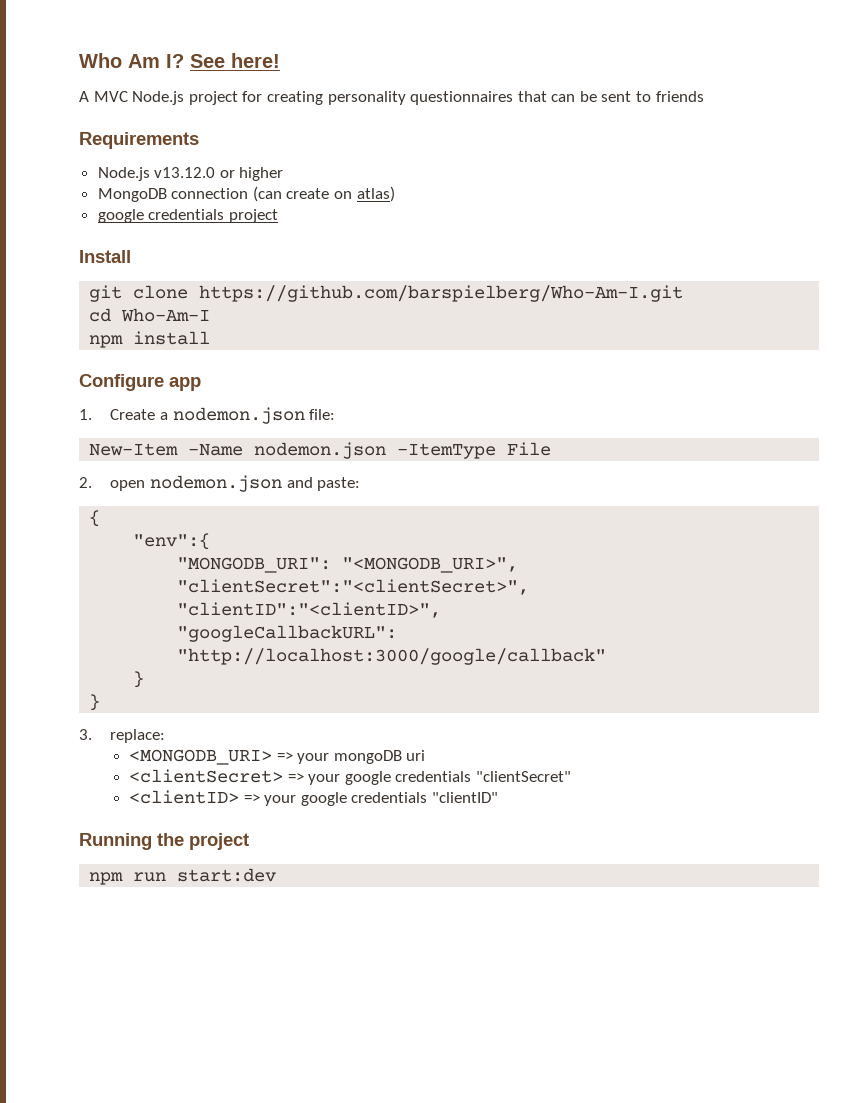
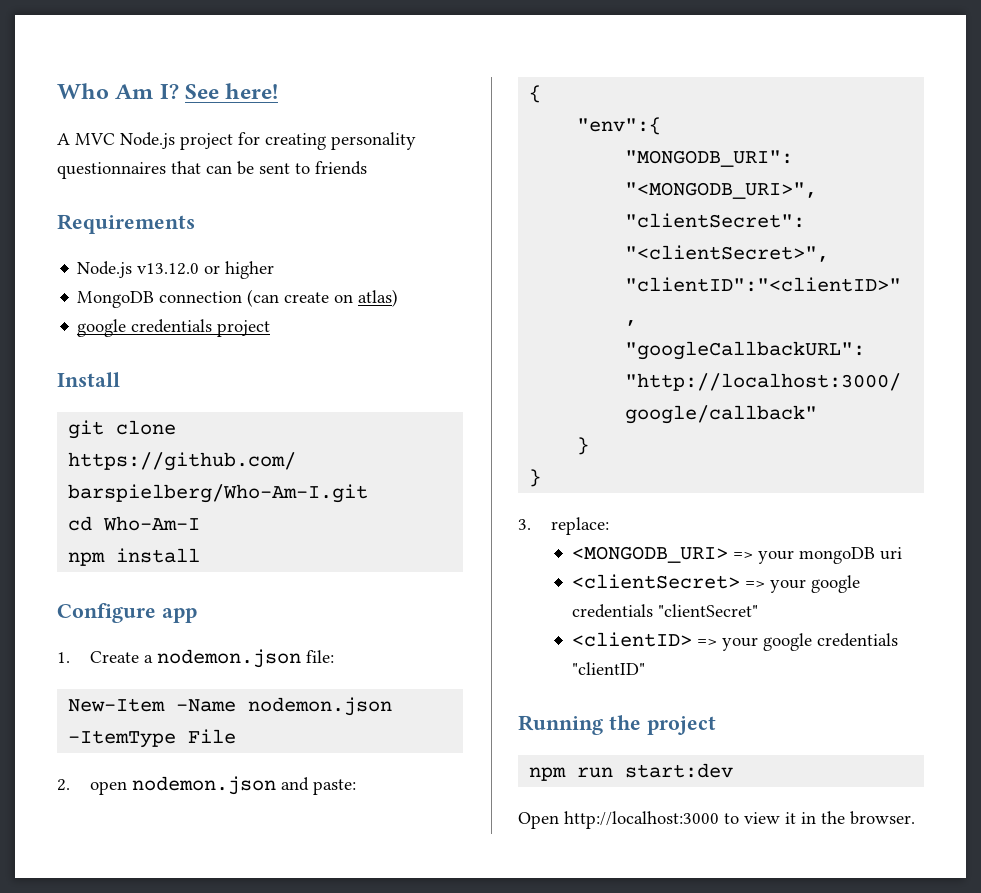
(277, 875) none -> [518,811,915,829] // Open http://localhost:3000 to view it in the browser.

